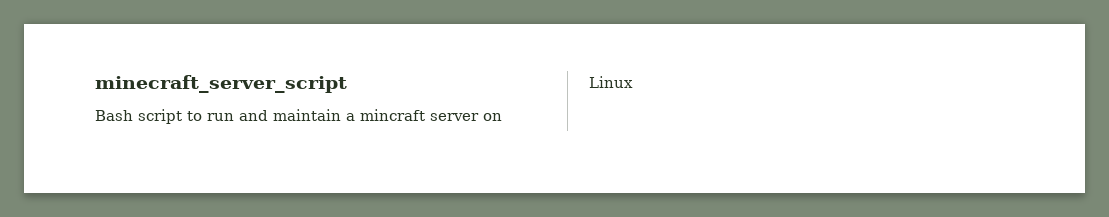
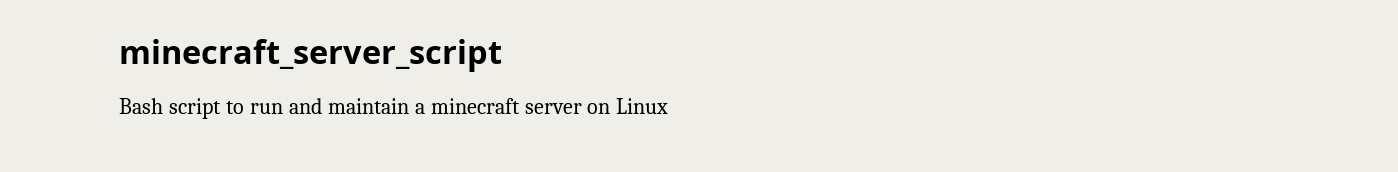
[360,109,425,121] mincraft -> [430,98,520,114] minecraft

